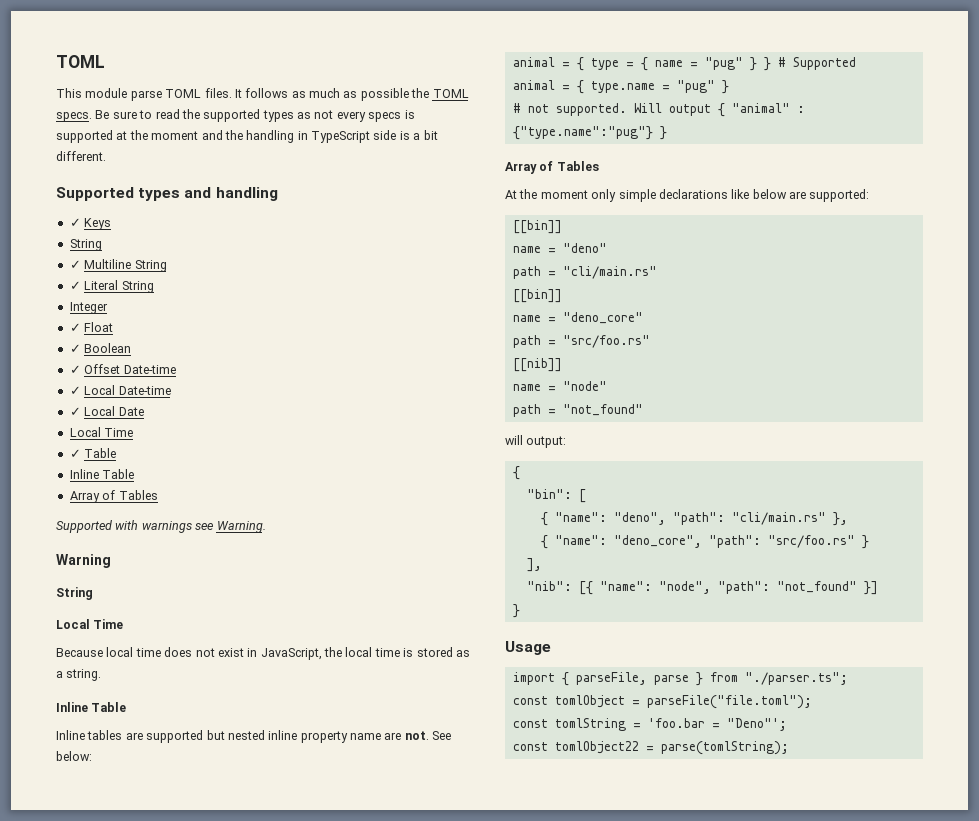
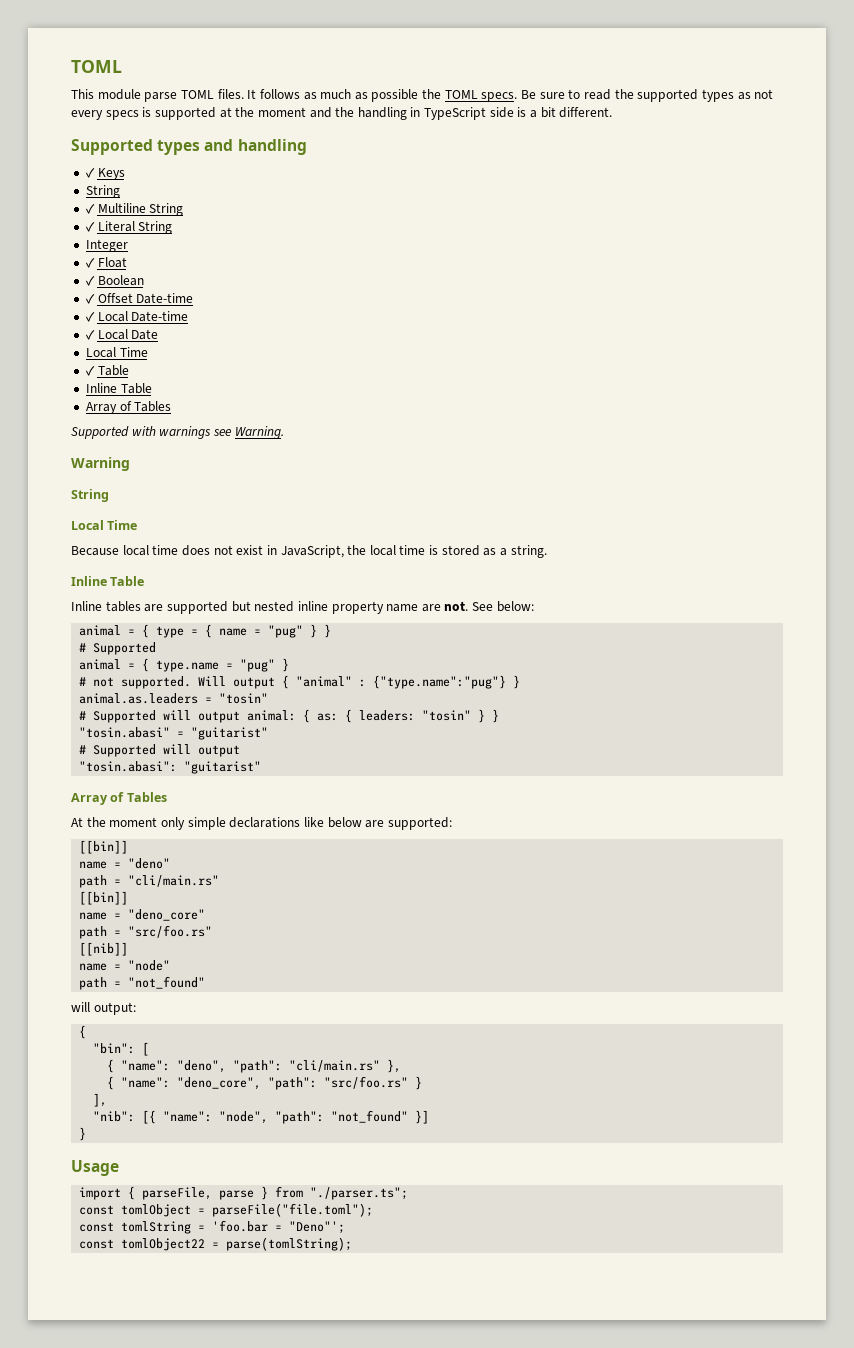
(771, 64) none -> (332, 631) //
(667, 133) none -> [79,693,269,704] [79,709,500,723] [79,727,269,740] [79,744,241,757] [79,761,262,774] // animal.as.leaders = "tosin" // # Supported will output animal: { as: { leaders: "tosin" } } // "tosin.abasi" = "guitarist" // # Supported will output // "tosin.abasi": "guitarist"

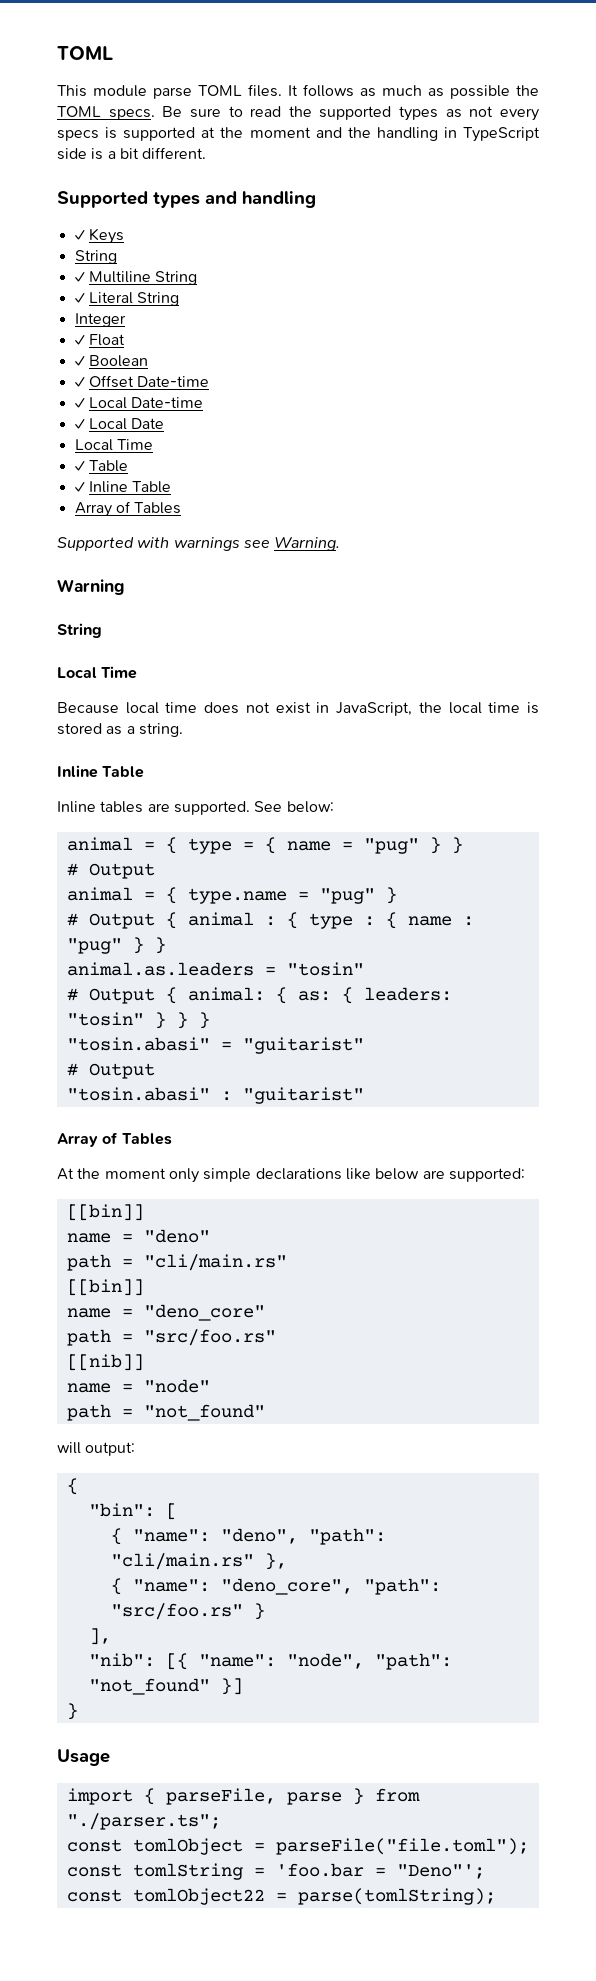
(129, 370) none -> [74,482,85,492] ✓
[166,601,469,614] supported but nested inline property name are not. -> [173,801,250,815] supported.
[93,642,157,655] Supported -> [88,863,155,879] Output
[93,675,507,689] not supported. Will output { "animal" : {"type.name":"pug"} -> [88,912,474,929] [66,937,144,954] Output { animal : { type : { name : "pug" }
[93,710,241,723] Supported will output -> [88,987,177,1004] Output {
(500, 716) none -> [198,1012,210,1029] }
[93,744,241,757] [79,761,178,772] Supported will output // "tosin.abasi": -> [88,1063,155,1079] [66,1087,232,1101] Output // "tosin.abasi" :

